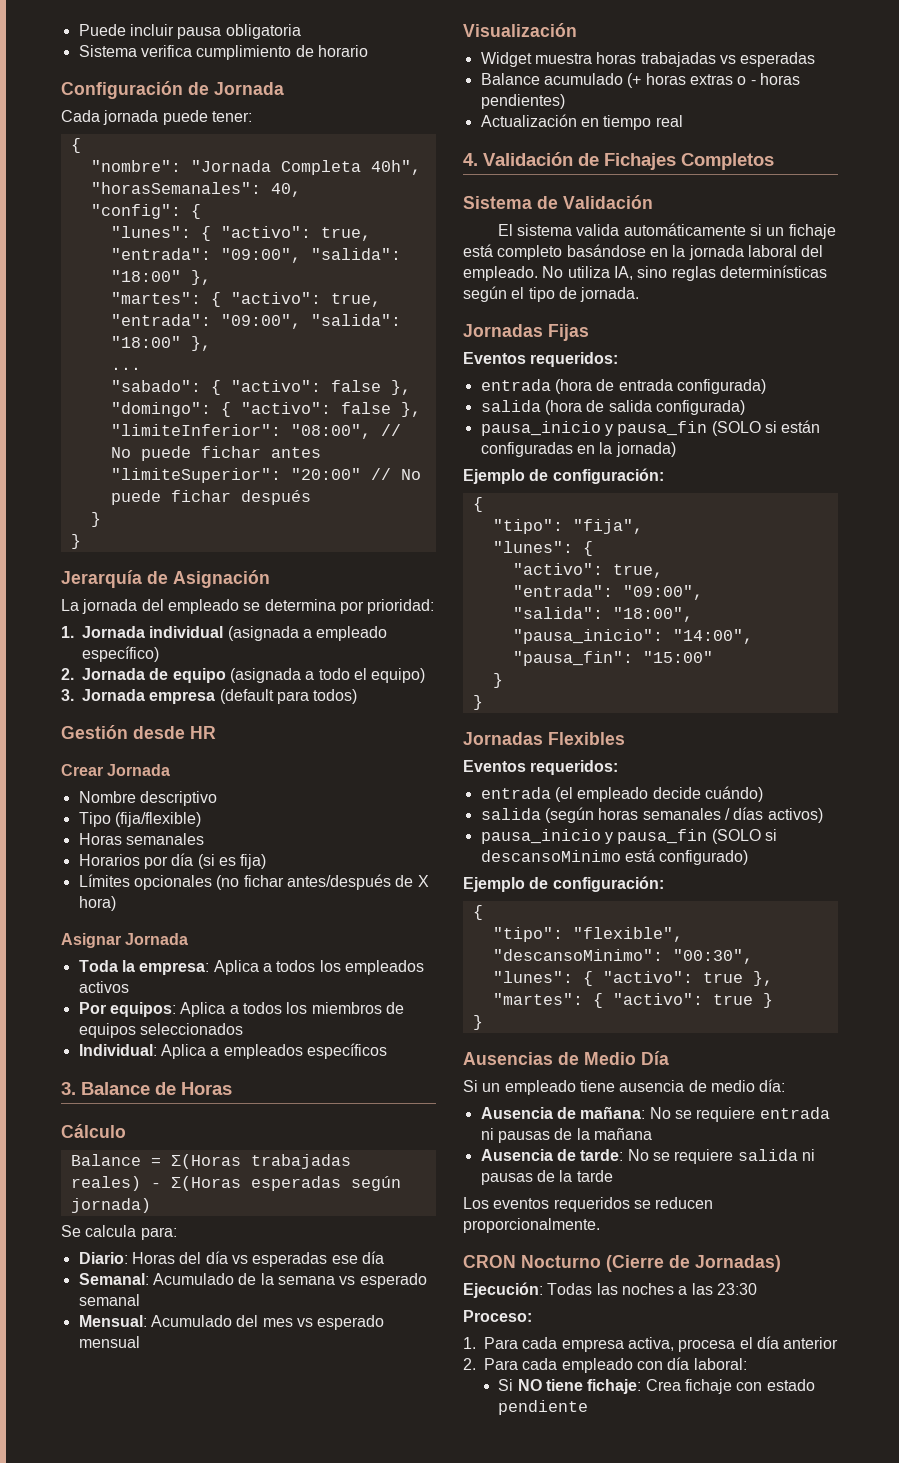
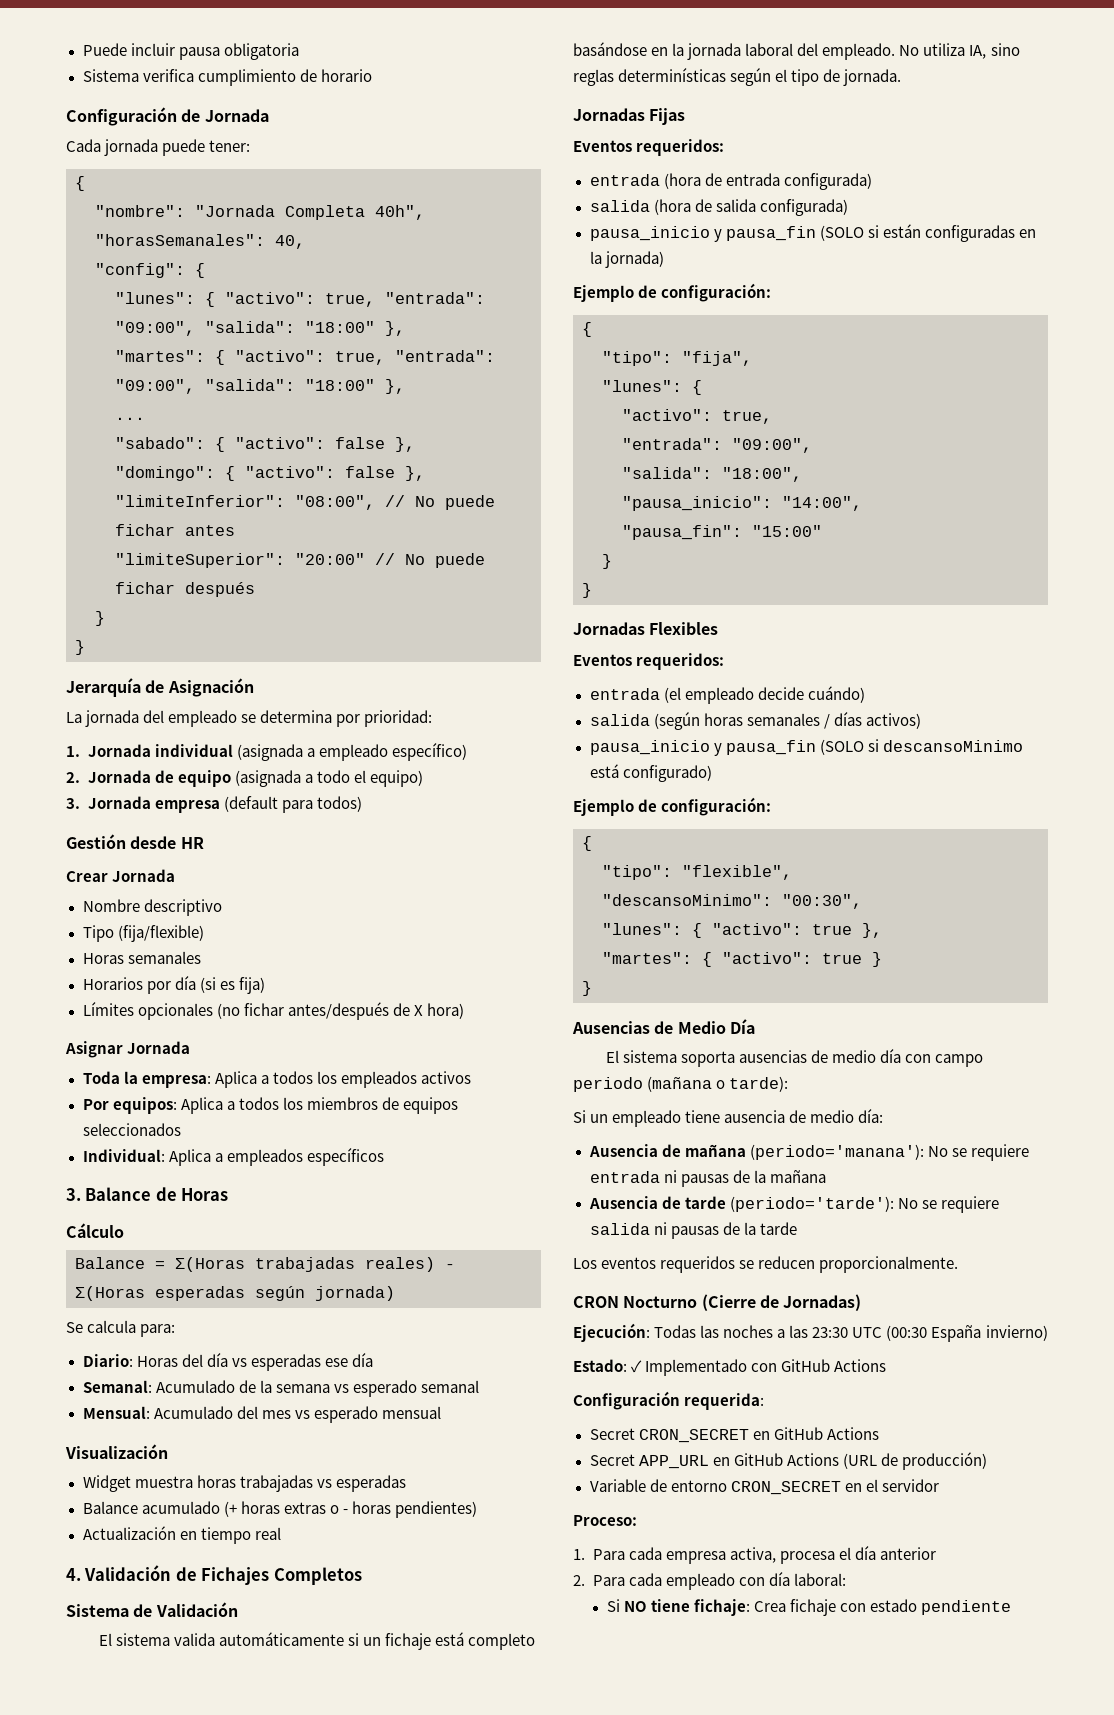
(669, 1058) none -> [605,1049,984,1067] [573,1076,789,1092] // El sistema soporta ausencias de medio día con campo periodo (mañana o tarde):
[580,1106,646,1119] mañana: -> [684,1144,924,1160] mañana (periodo='manana'):
[580,1149,624,1161] tarde: -> [684,1196,894,1212] tarde (periodo='tarde'):
(757, 1289) none -> [852,1325,1048,1342] [573,1359,887,1376] [573,1391,765,1410] [589,1427,879,1443] [589,1452,987,1470] [589,1479,939,1495] UTC (00:30 España invierno) // Estado: ✓ Implementado con GitHub Actions // Configuración requerida: // Secret CRON_SECRET en GitHub Actions // Secret APP_URL en GitHub Actions (URL de producción) // Variable de entorno CRON_SECRET en el servidor

